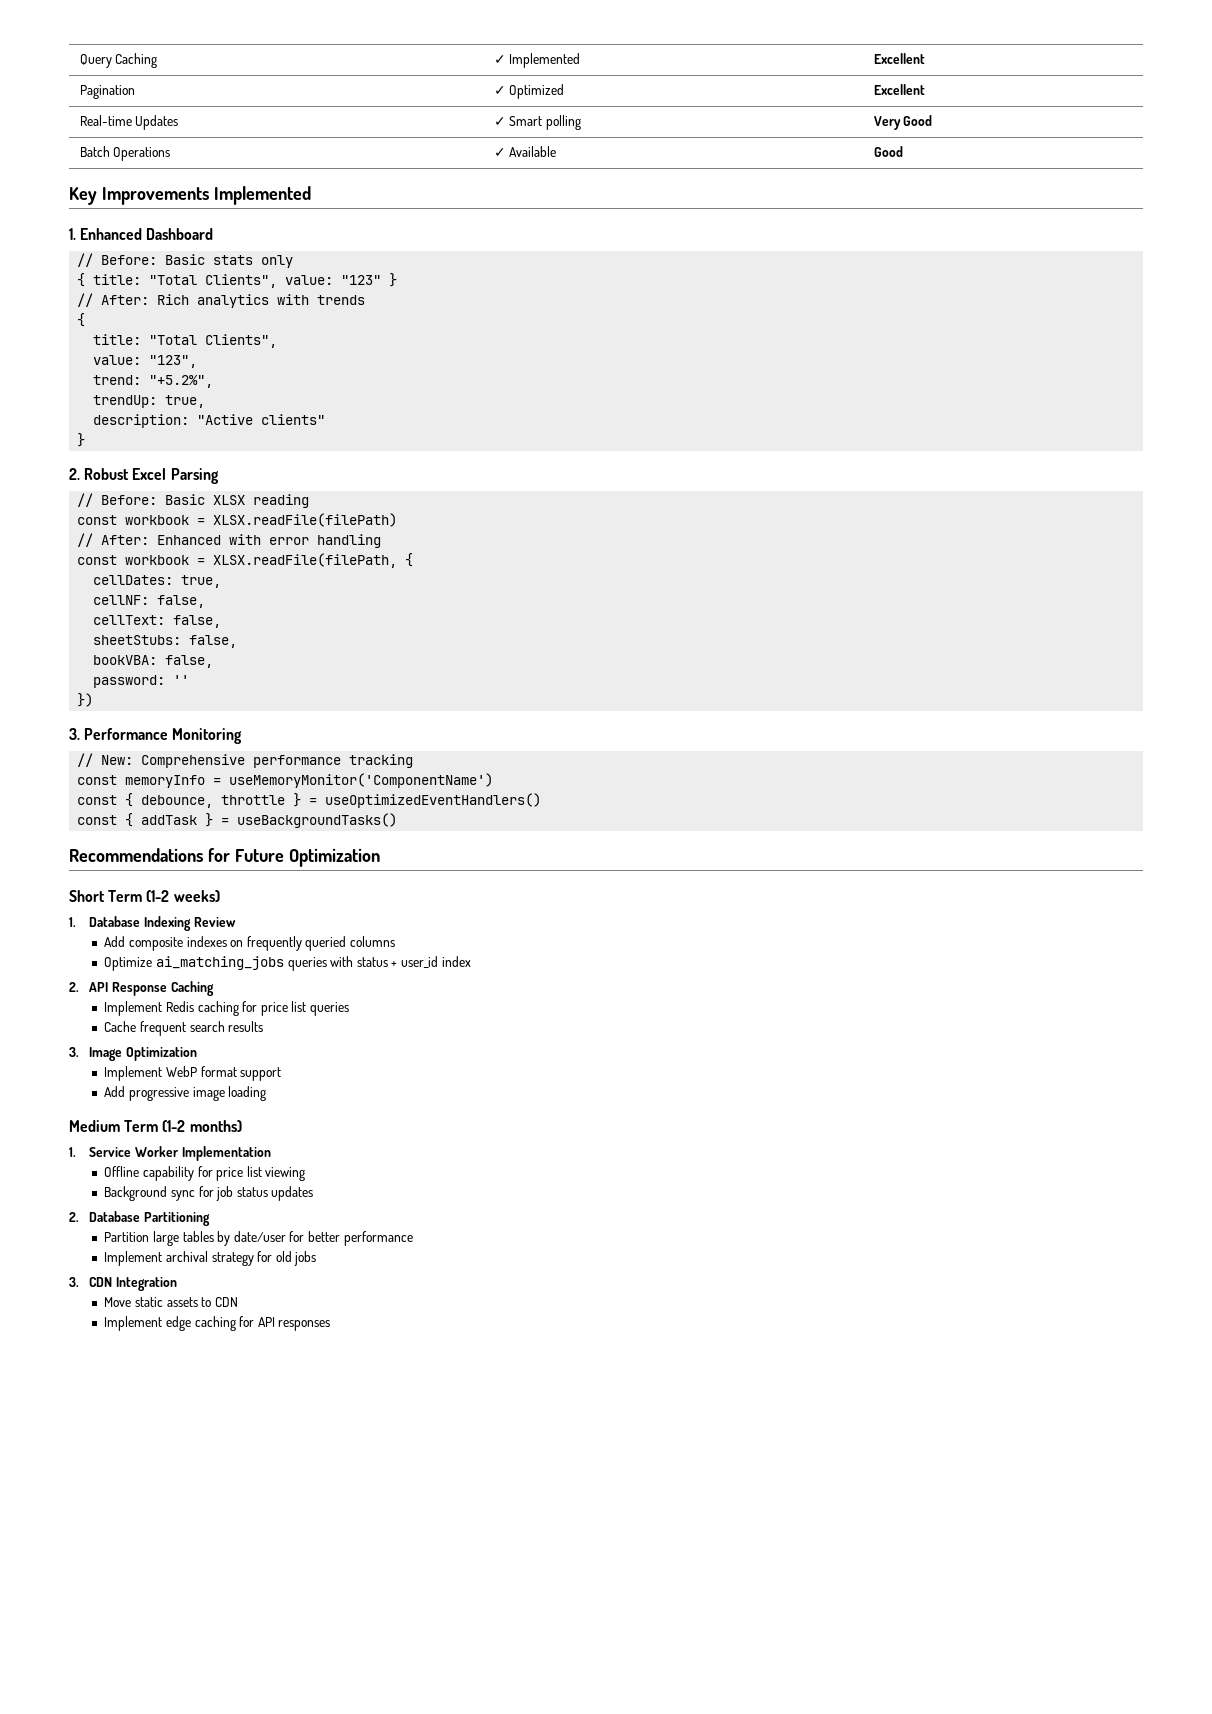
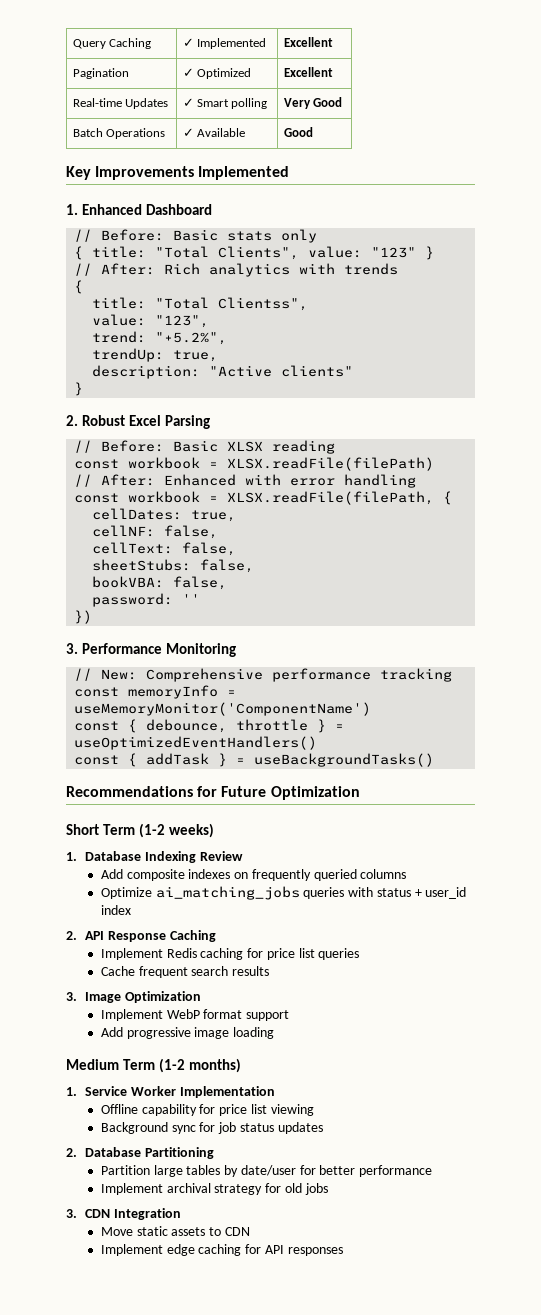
[205,334,278,348] Clients", -> [218,297,309,311] Clientss",

